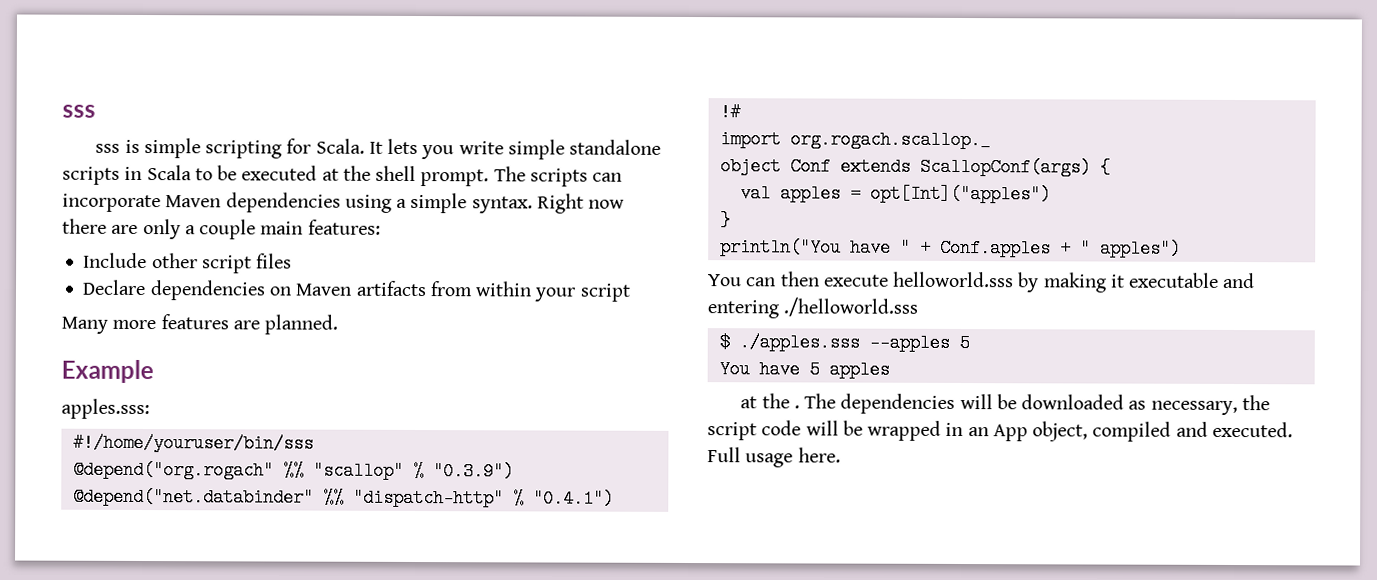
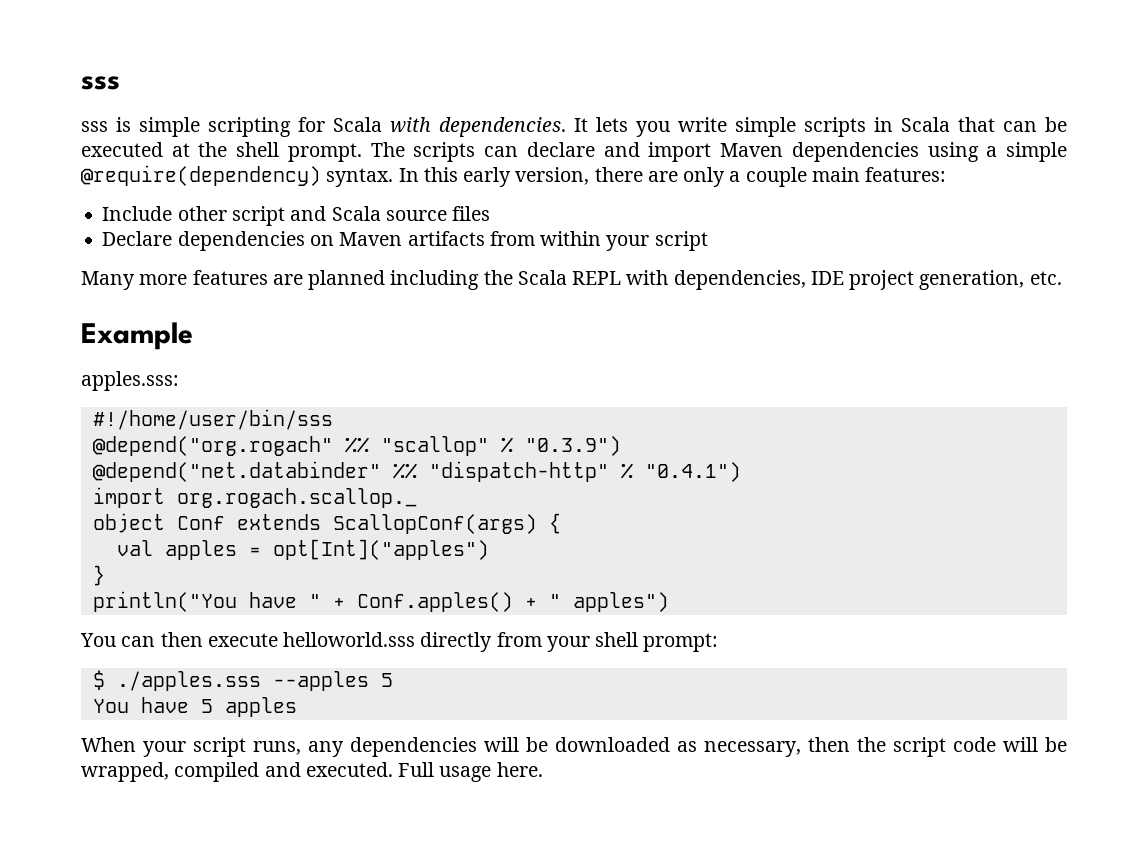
[315,138,365,154] Scala. -> [333,117,566,137] Scala with dependencies.
[569,139,662,155] standalone -> (796, 127) none
[194,168,213,181] to -> [958,117,1037,132] that can
[62,193,161,213] incorporate -> [526,142,712,162] declare and import
[471,193,626,214] syntax. Right now -> [81,165,590,187] @require(dependency) syntax. In this early version,
(252, 264) none -> [290,206,447,221] and Scala source
[264,314,339,335] planned. -> [308,270,1062,290] planned including the Scala REPL with dependencies, IDE project generation, etc.
[72,433,314,453] #!/home/youruser/bin/sss -> [92,409,333,430] #!/home/user/bin/sss
[719,103,741,122] // !# -> (741, 472) none
[939,238,1051,258] Conf.apples -> [356,592,513,612] Conf.apples()
[1017,272,1256,293] [707,297,919,319] by making it executable and entering ./helloworld.sss -> [420,632,719,652] directly from your shell prompt:
[740,393,837,409] at the . The -> [81,737,344,757] When your script runs, any
(1238, 408) none -> [808,737,850,752] then
[867,420,1089,442] wrapped in an App object, -> [81,762,169,782] wrapped,

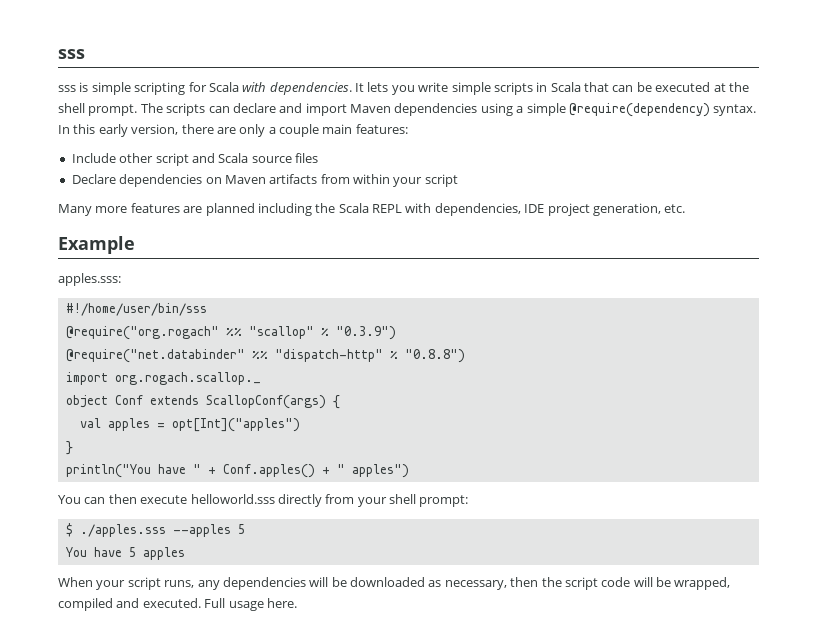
[92,436,333,456] @depend("org.rogach" -> [65,326,219,340] @require("org.rogach"
[92,461,381,482] @depend("net.databinder" -> [65,349,245,363] @require("net.databinder"
[644,462,741,482] "0.4.1") -> [404,349,465,363] "0.8.8")

